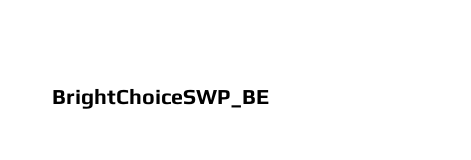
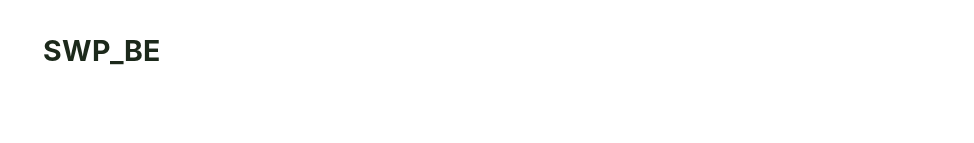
[52,88,269,109] BrightChoiceSWP_BE -> [43,40,160,65] SWP_BE

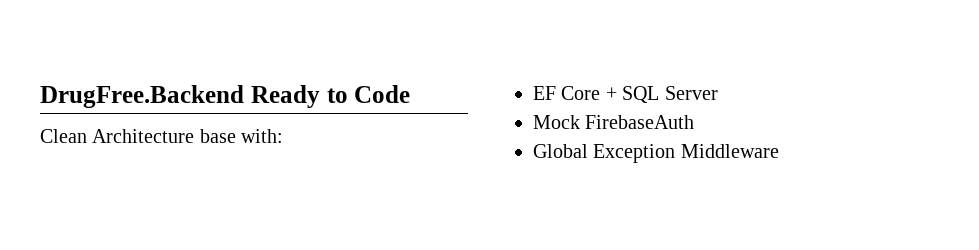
[43,40,160,65] SWP_BE -> [40,85,411,108] [40,129,284,143] [533,86,718,103] [533,115,695,129] [533,144,779,163] DrugFree.Backend Ready to Code // Clean Architecture base with: // EF Core + SQL Server // Mock FirebaseAuth // Global Exception Middleware

